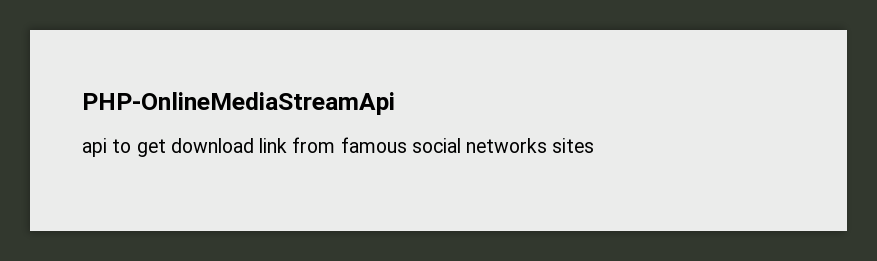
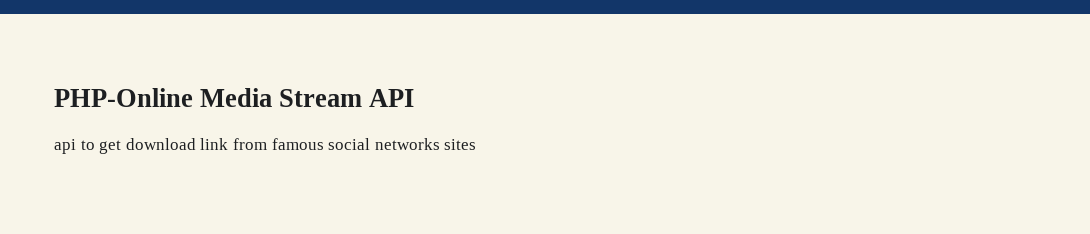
[82,92,395,115] PHP-OnlineMediaStreamApi -> [54,88,415,107] PHP-Online Media Stream API

